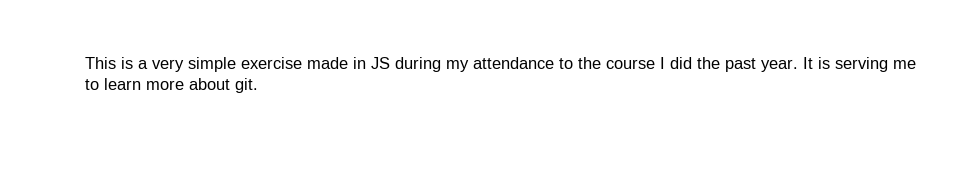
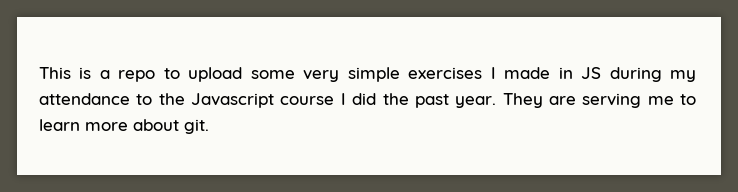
[152,57,302,72] very simple exercise -> [118,67,496,82] repo to upload some very simple exercises I
(601, 63) none -> [191,93,275,108] Javascript
[803,57,830,69] It is -> [502,93,576,108] They are

